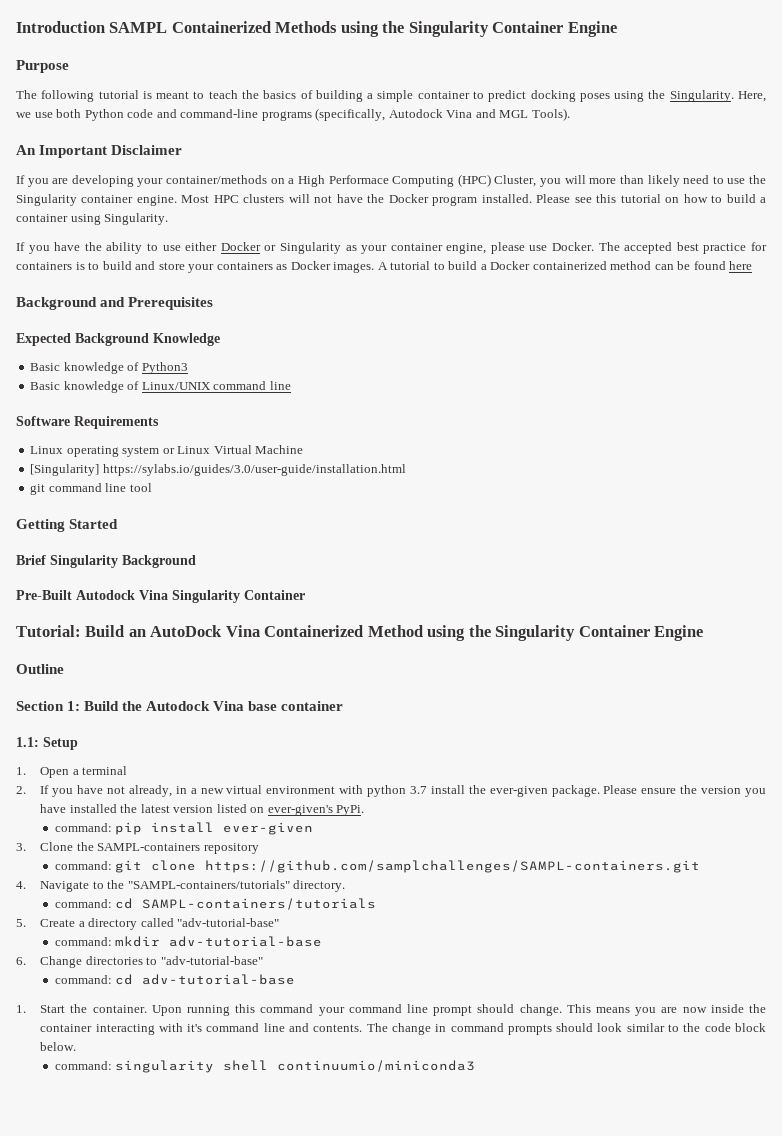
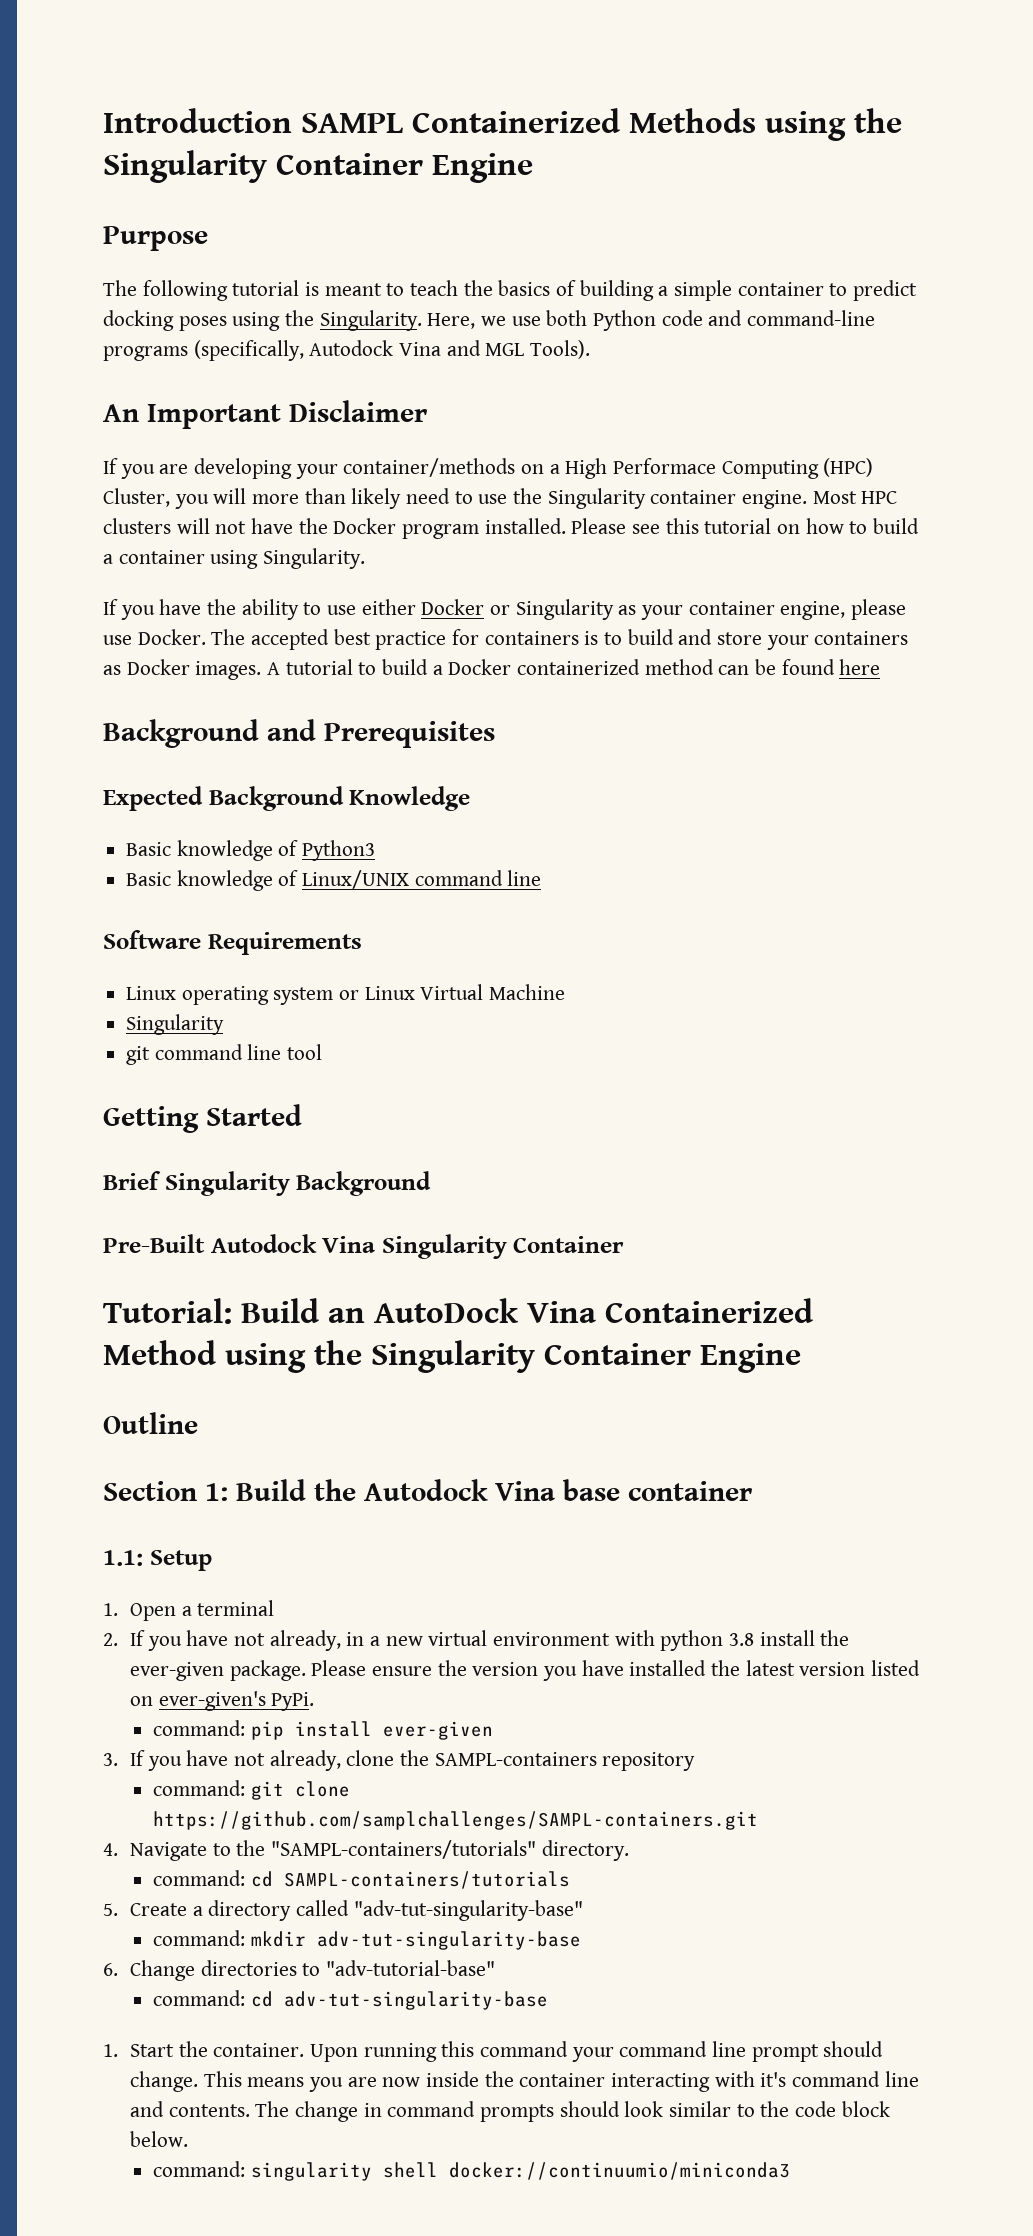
[30,464,406,476] [Singularity] https://sylabs.io/guides/3.0/user-guide/installation.html -> [126,1014,225,1035] Singularity
[409,786,427,794] 3.7 -> [729,1633,755,1646] 3.8
[40,842,74,851] Clone -> [129,1750,395,1771] If you have not already, clone
[177,918,280,927] "adv-tutorial-base" -> [353,1900,583,1921] "adv-tut-singularity-base"
[169,936,323,947] adv-tutorial-base -> [316,1931,581,1950] adv-tut-singularity-base
[142,974,296,985] adv-tutorial-base -> [283,1991,548,2010] adv-tut-singularity-base
[277,1060,476,1072] continuumio/miniconda3 -> [448,2162,790,2180] docker://continuumio/miniconda3

